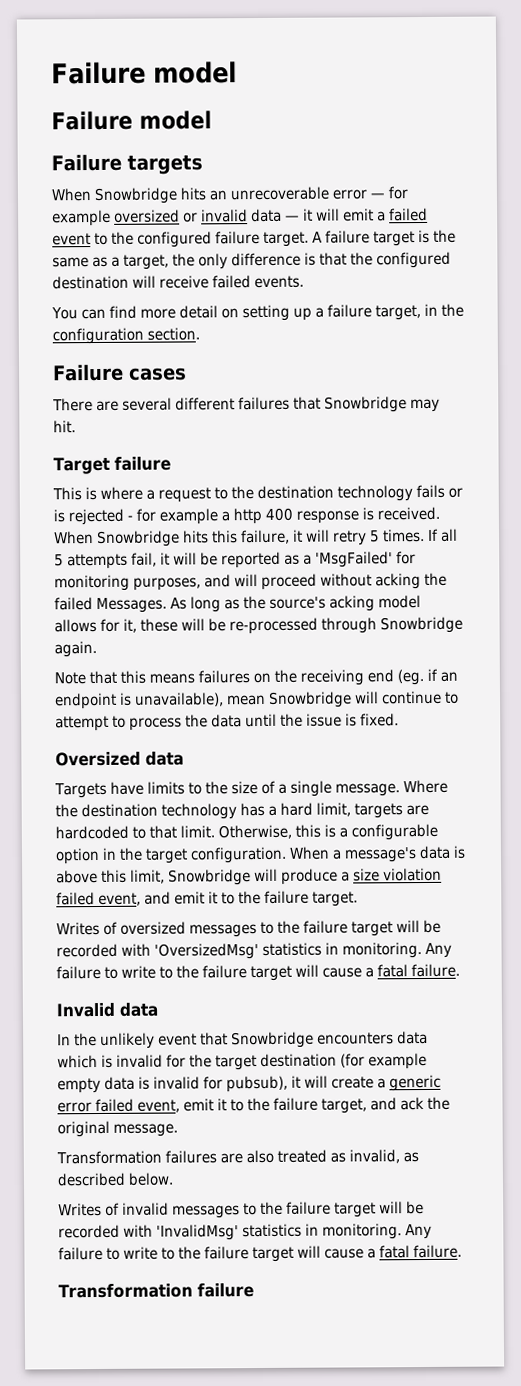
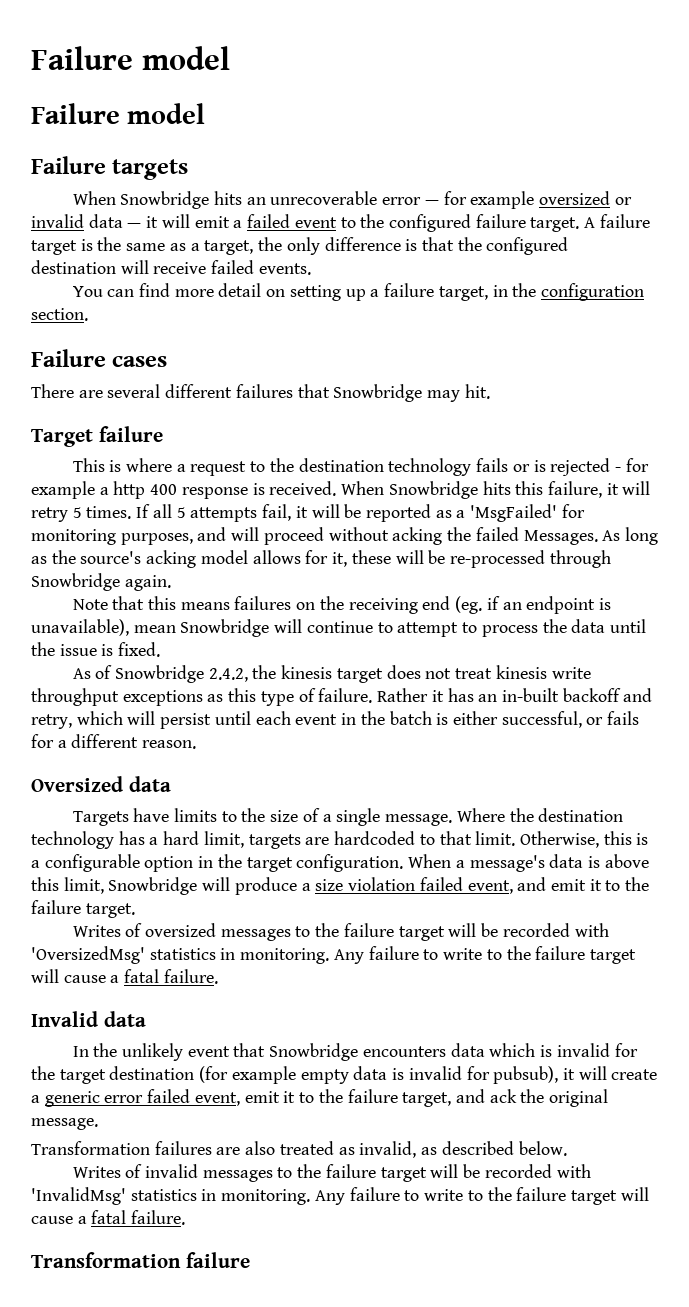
(399, 720) none -> [72,665,591,683] [31,688,653,706] [31,711,640,729] [31,734,197,749] // As of Snowbridge 2.4.2, the kinesis target does not treat kinesis write throughput exceptions as this type of failure. Rather it has an in-built backoff and retry, which will persist until each event in the batch is either successful, or fails for a different reason.

